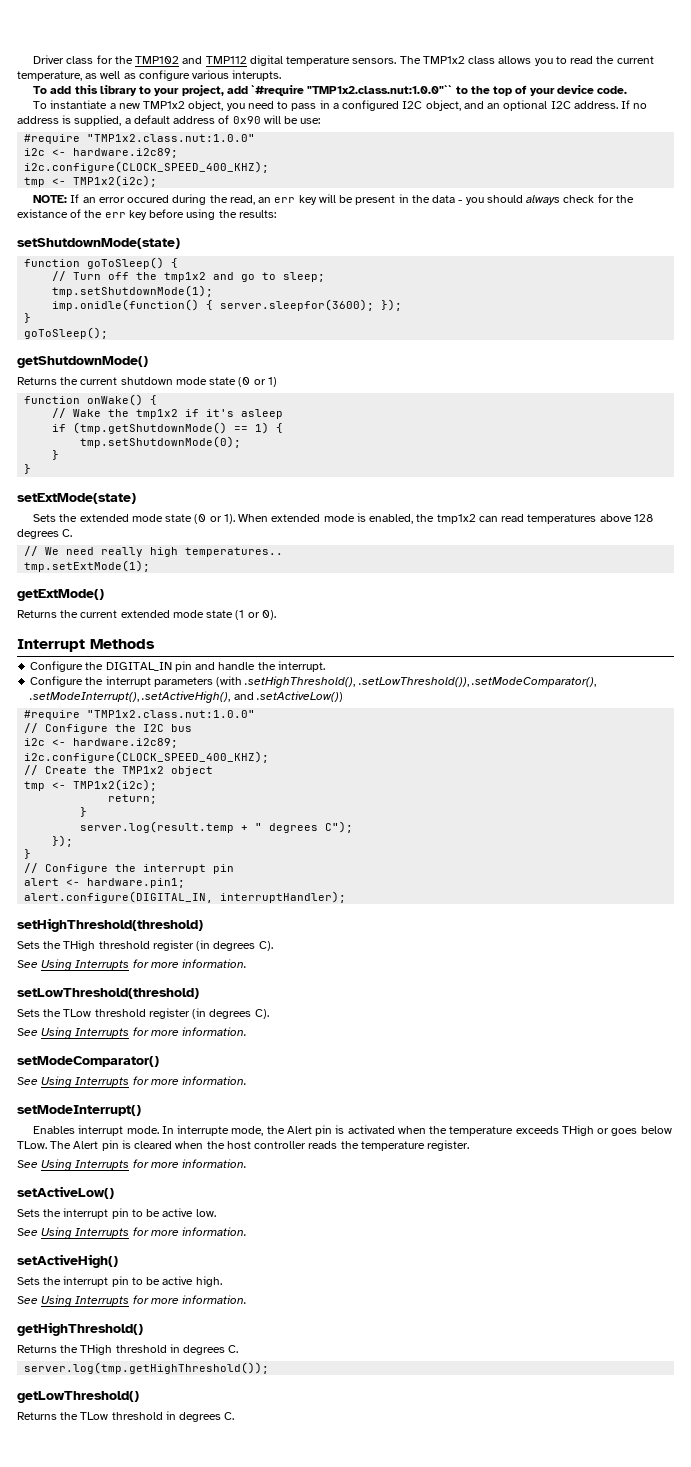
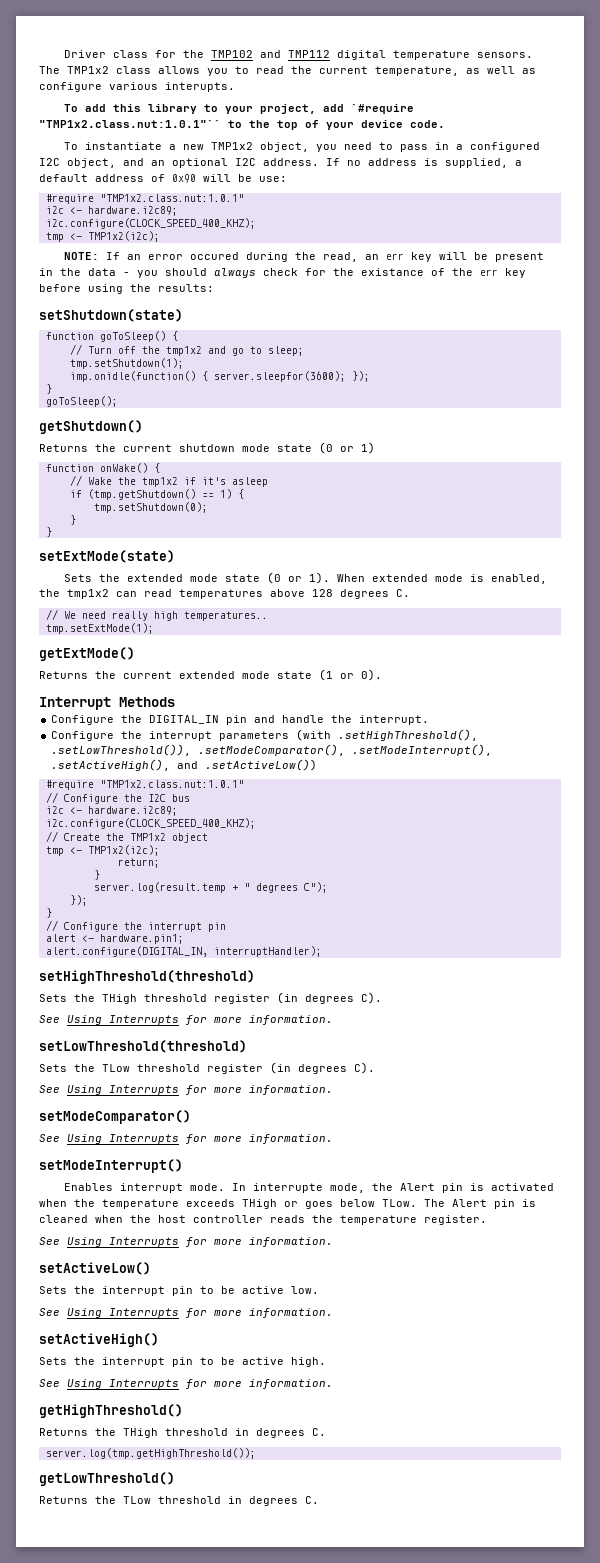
[307,85,453,94] "TMP1x2.class.nut:1.0.0"`` -> [39,120,221,128] "TMP1x2.class.nut:1.0.1"``
[87,134,256,142] "TMP1x2.class.nut:1.0.0" -> [99,194,244,202] "TMP1x2.class.nut:1.0.1"
[17,238,180,249] setShutdownMode(state) -> [39,309,183,322] setShutdown(state)
[52,285,214,297] tmp.setShutdownMode(1); -> [69,358,184,369] tmp.setShutdown(1);
[17,356,148,368] getShutdownMode() -> [39,420,143,434] getShutdown()
[73,422,228,434] (tmp.getShutdownMode() -> [87,489,196,500] (tmp.getShutdown()
[80,436,242,448] tmp.setShutdownMode(0); -> [93,502,208,513] tmp.setShutdown(0);
[87,710,256,718] "TMP1x2.class.nut:1.0.0" -> [99,780,244,788] "TMP1x2.class.nut:1.0.1"

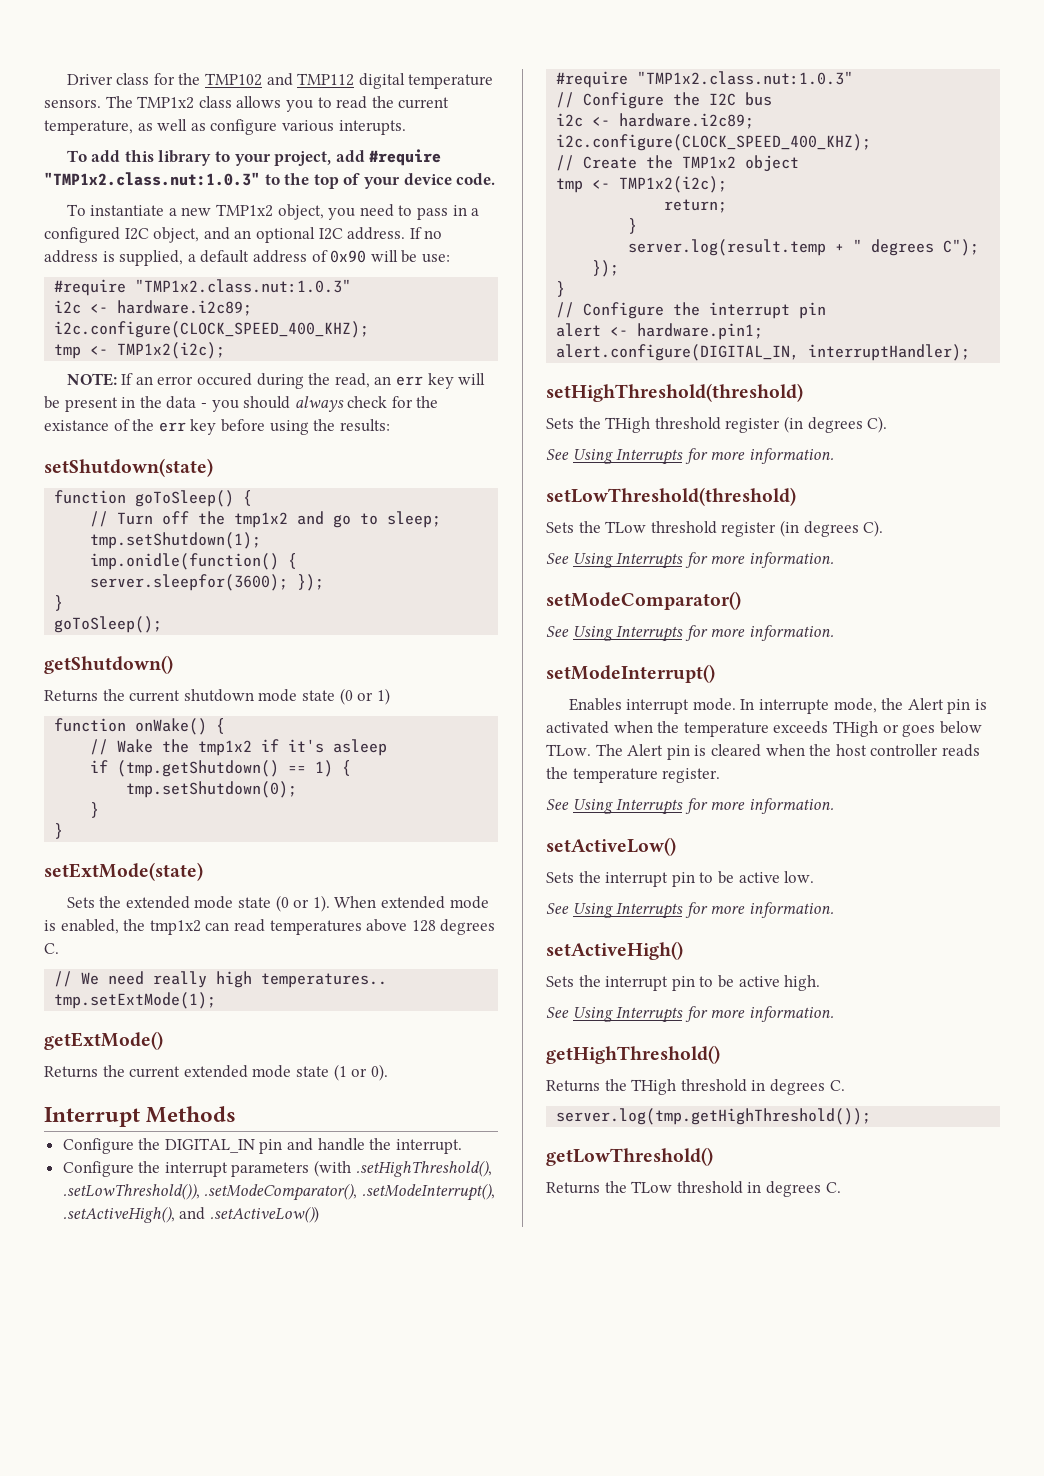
[351,104,415,114] [39,120,221,128] `#require "TMP1x2.class.nut:1.0.1"`` -> [369,149,442,166] [44,172,260,186] #require "TMP1x2.class.nut:1.0.3"
[99,194,244,202] "TMP1x2.class.nut:1.0.1" -> [135,279,352,293] "TMP1x2.class.nut:1.0.3"
[99,780,244,788] "TMP1x2.class.nut:1.0.1" -> [637,71,854,85] "TMP1x2.class.nut:1.0.3"

